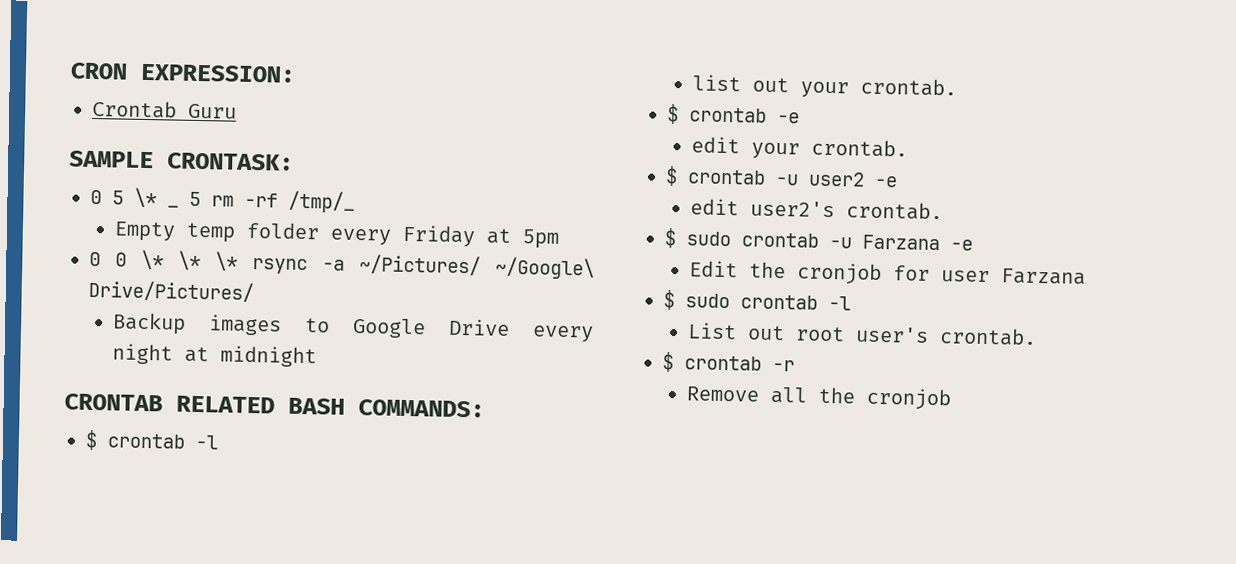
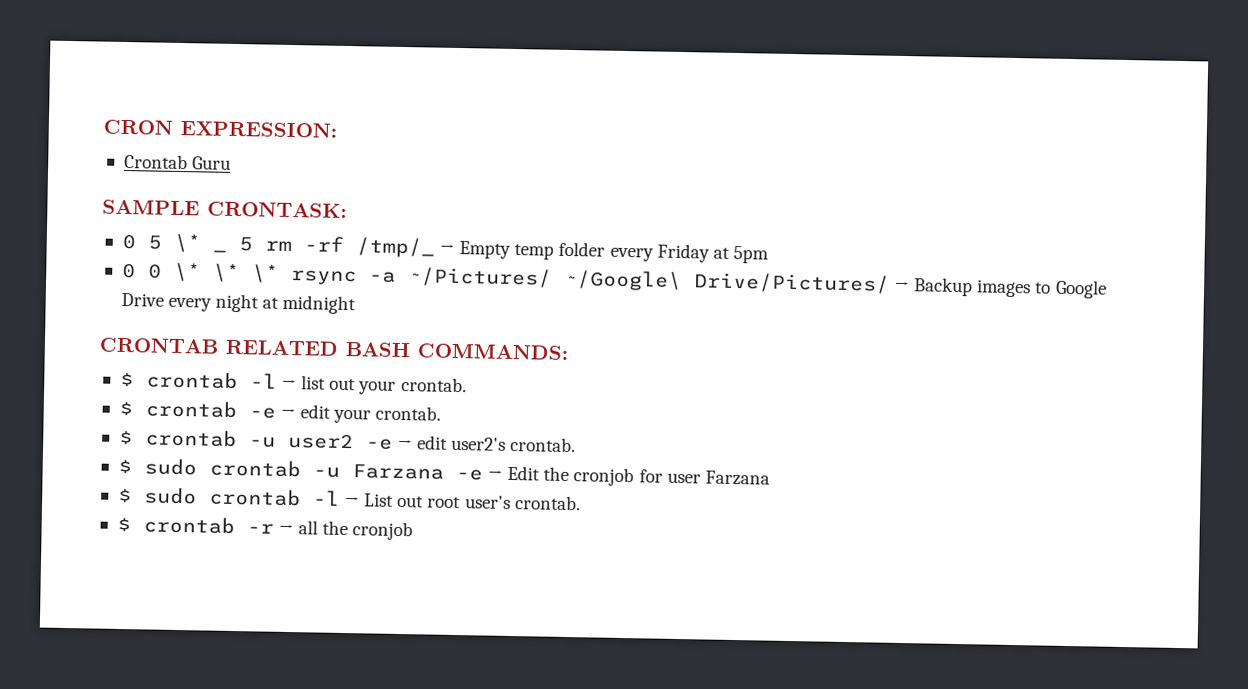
(355, 201) // -> [439,243,456,254] →
(254, 291) // -> [894,280,911,292] →
(219, 442) // -> [281,378,298,390] →
(800, 117) // -> [280,407,297,419] →
(898, 181) // -> [397,438,414,450] →
(973, 245) // -> [487,469,504,480] →
(851, 303) // -> [344,495,361,507] →
[685,386,760,402] // Remove -> [278,523,295,535] →

